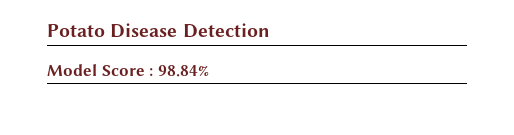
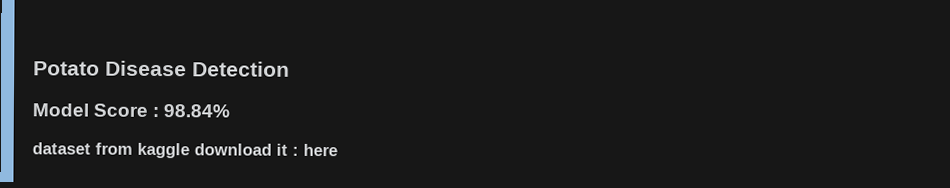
(209, 71) none -> [32,142,338,159] // dataset from kaggle download it : here

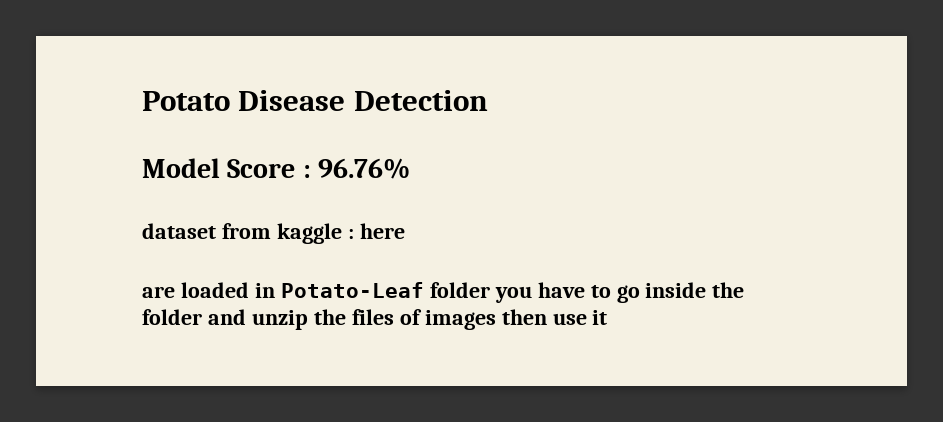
[163,104,231,118] 98.84% -> [318,158,411,179] 96.76%
[194,143,288,156] download it -> (342, 233) none
(338, 150) none -> [142,282,745,303] [142,309,608,330] // are loaded in Potato-Leaf folder you have to go inside the folder and unzip the files of images then use it

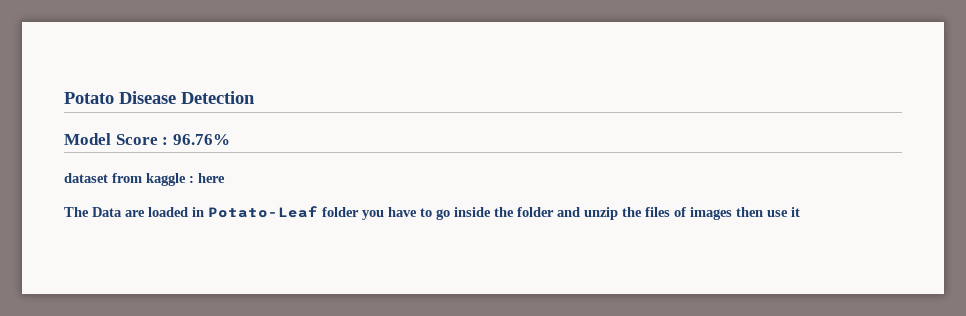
(405, 231) none -> [64,207,122,217] The Data

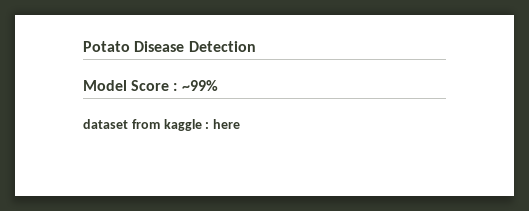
[172,134,230,145] 96.76% -> [181,80,218,91] ~99%
[64,206,800,220] // The Data are loaded in Potato-Leaf folder you have to go inside the folder and unzip the files of images then use it -> (241, 124) none

